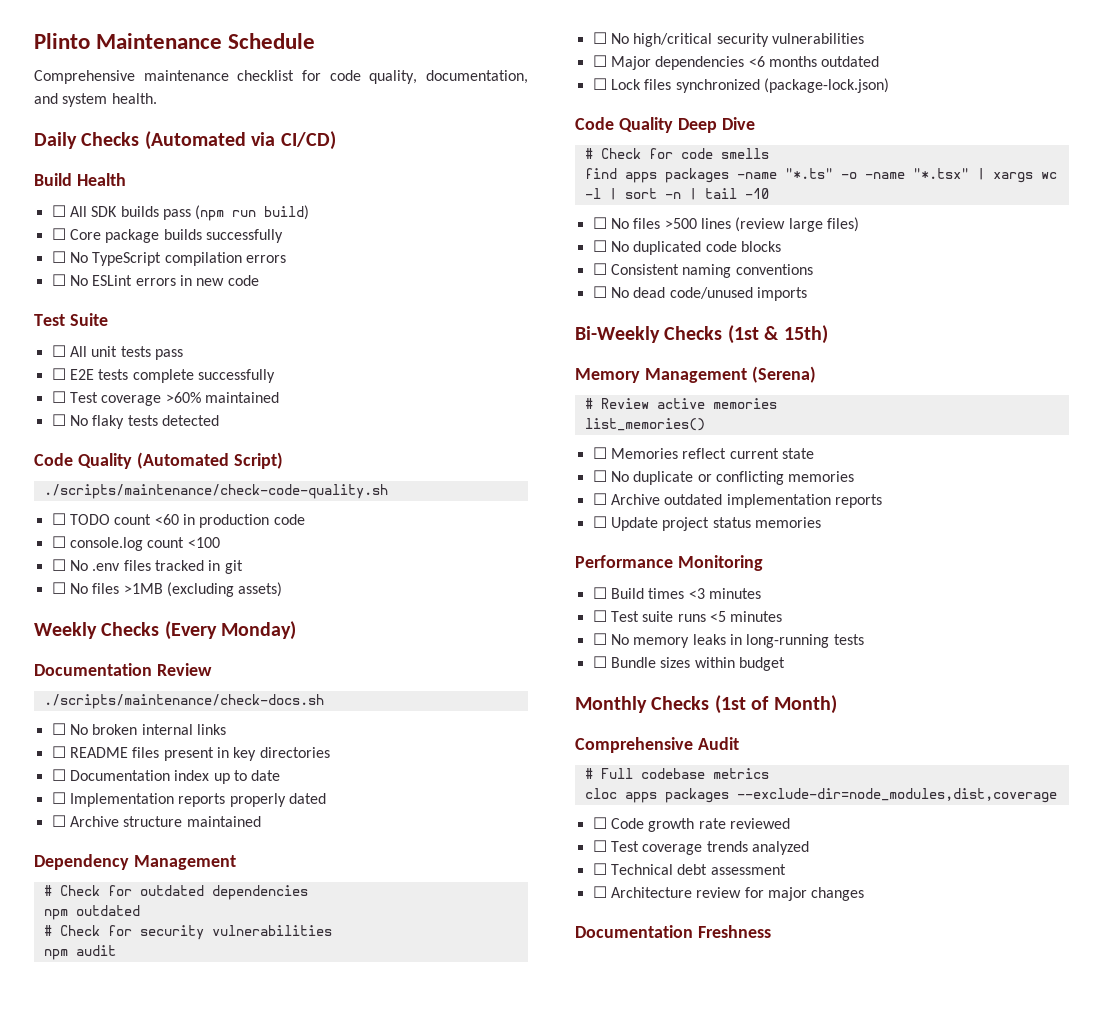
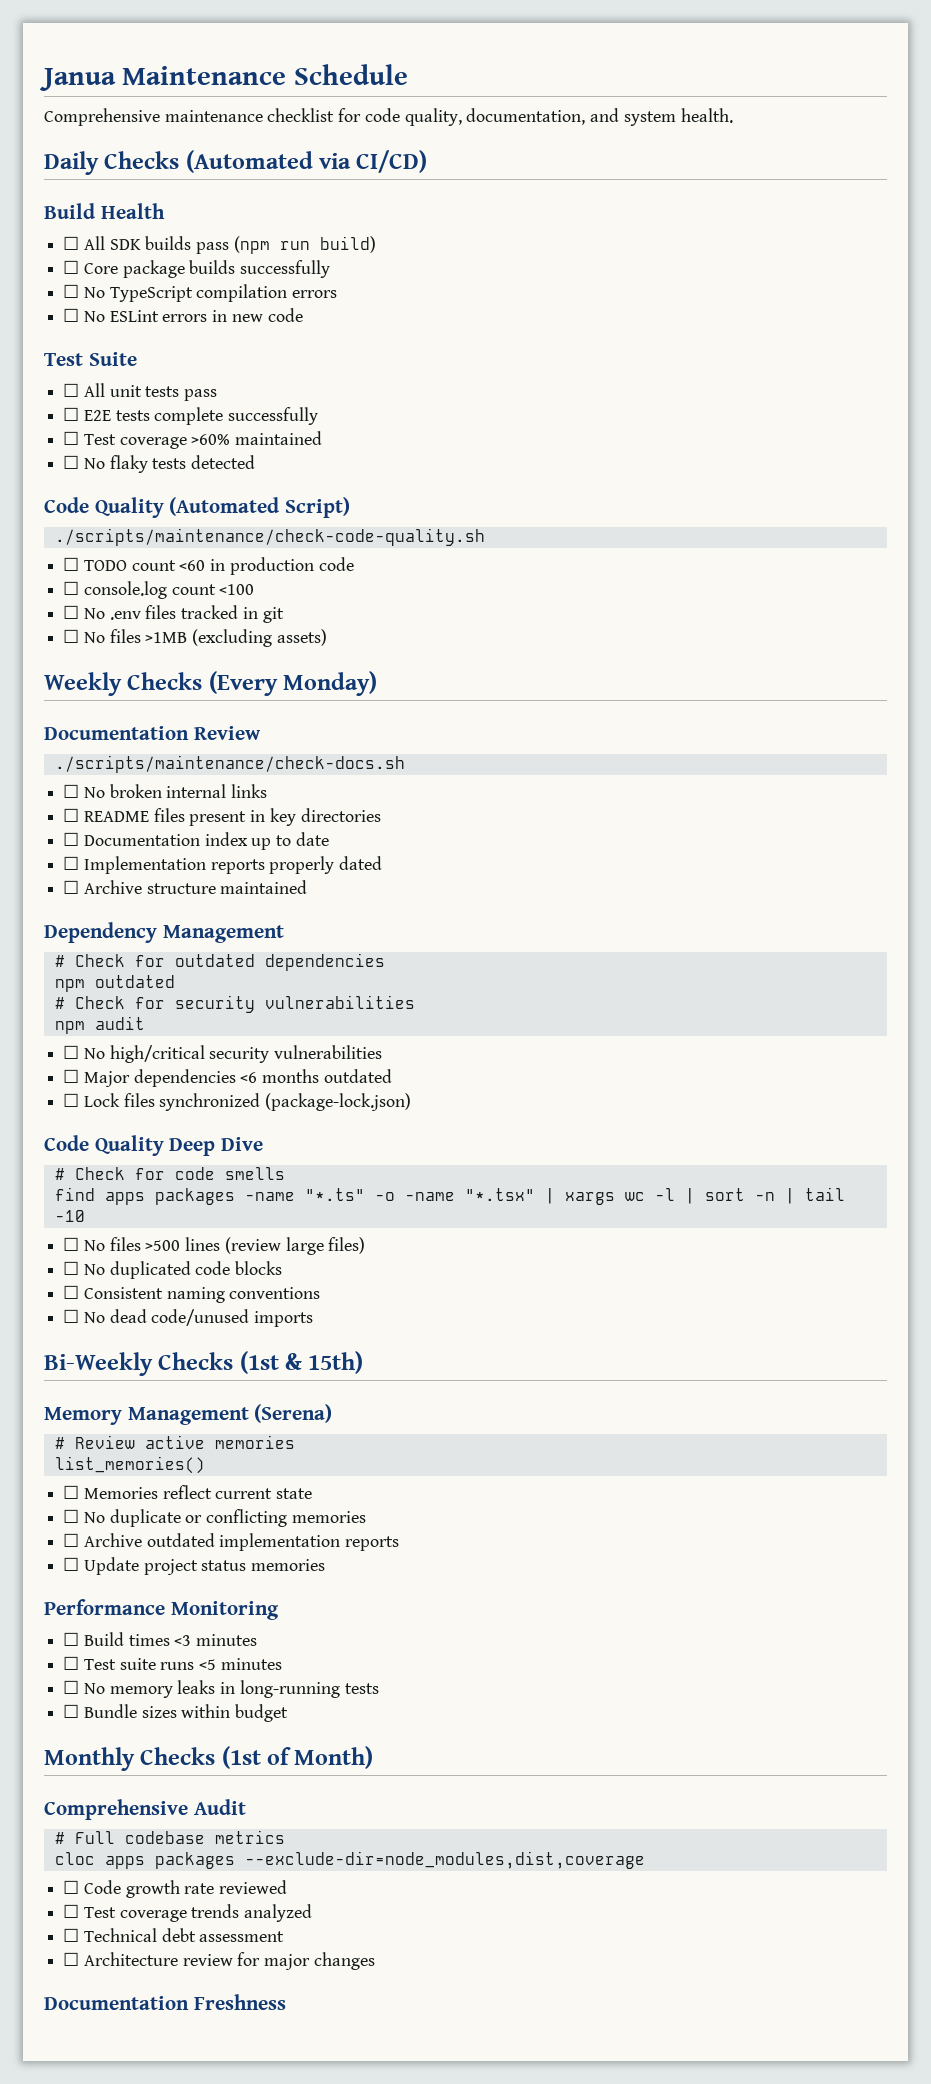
[34,33,90,49] Plinto -> [40,68,116,91] Janua

